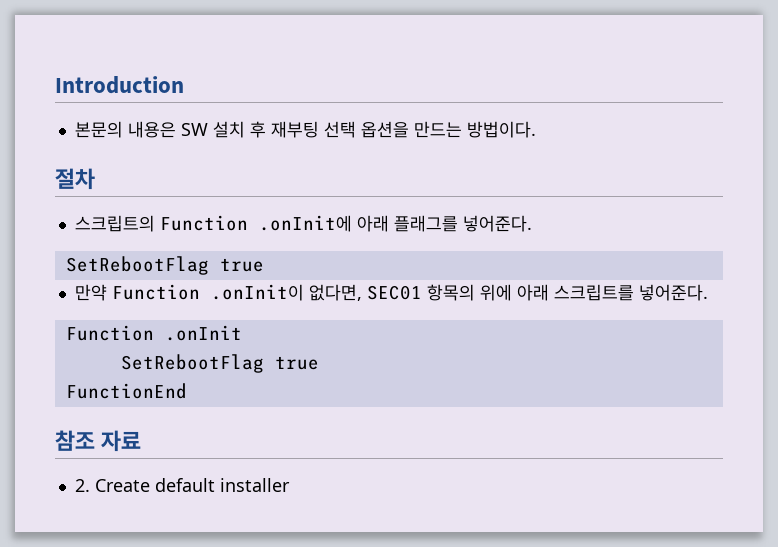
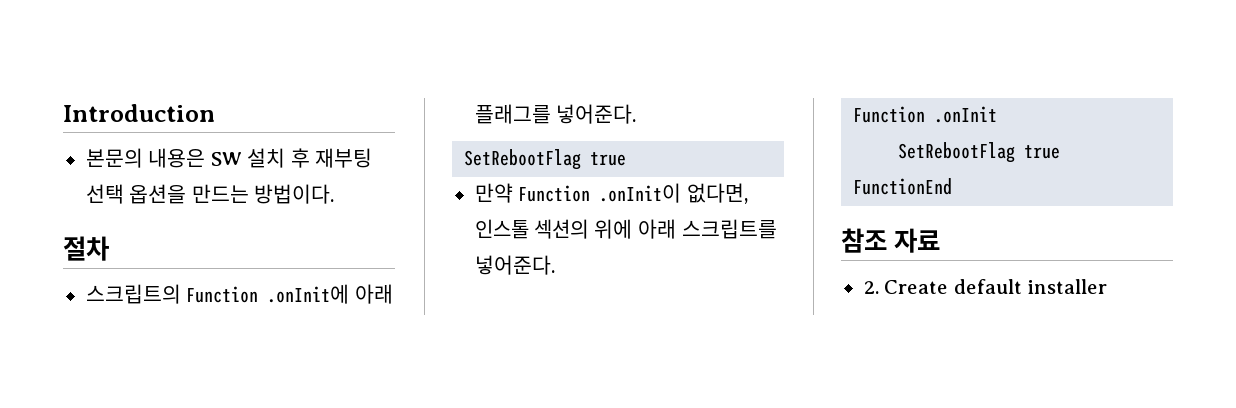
[366,284,475,301] SEC01 항목의 -> [474,219,589,239] 인스톨 섹션의

